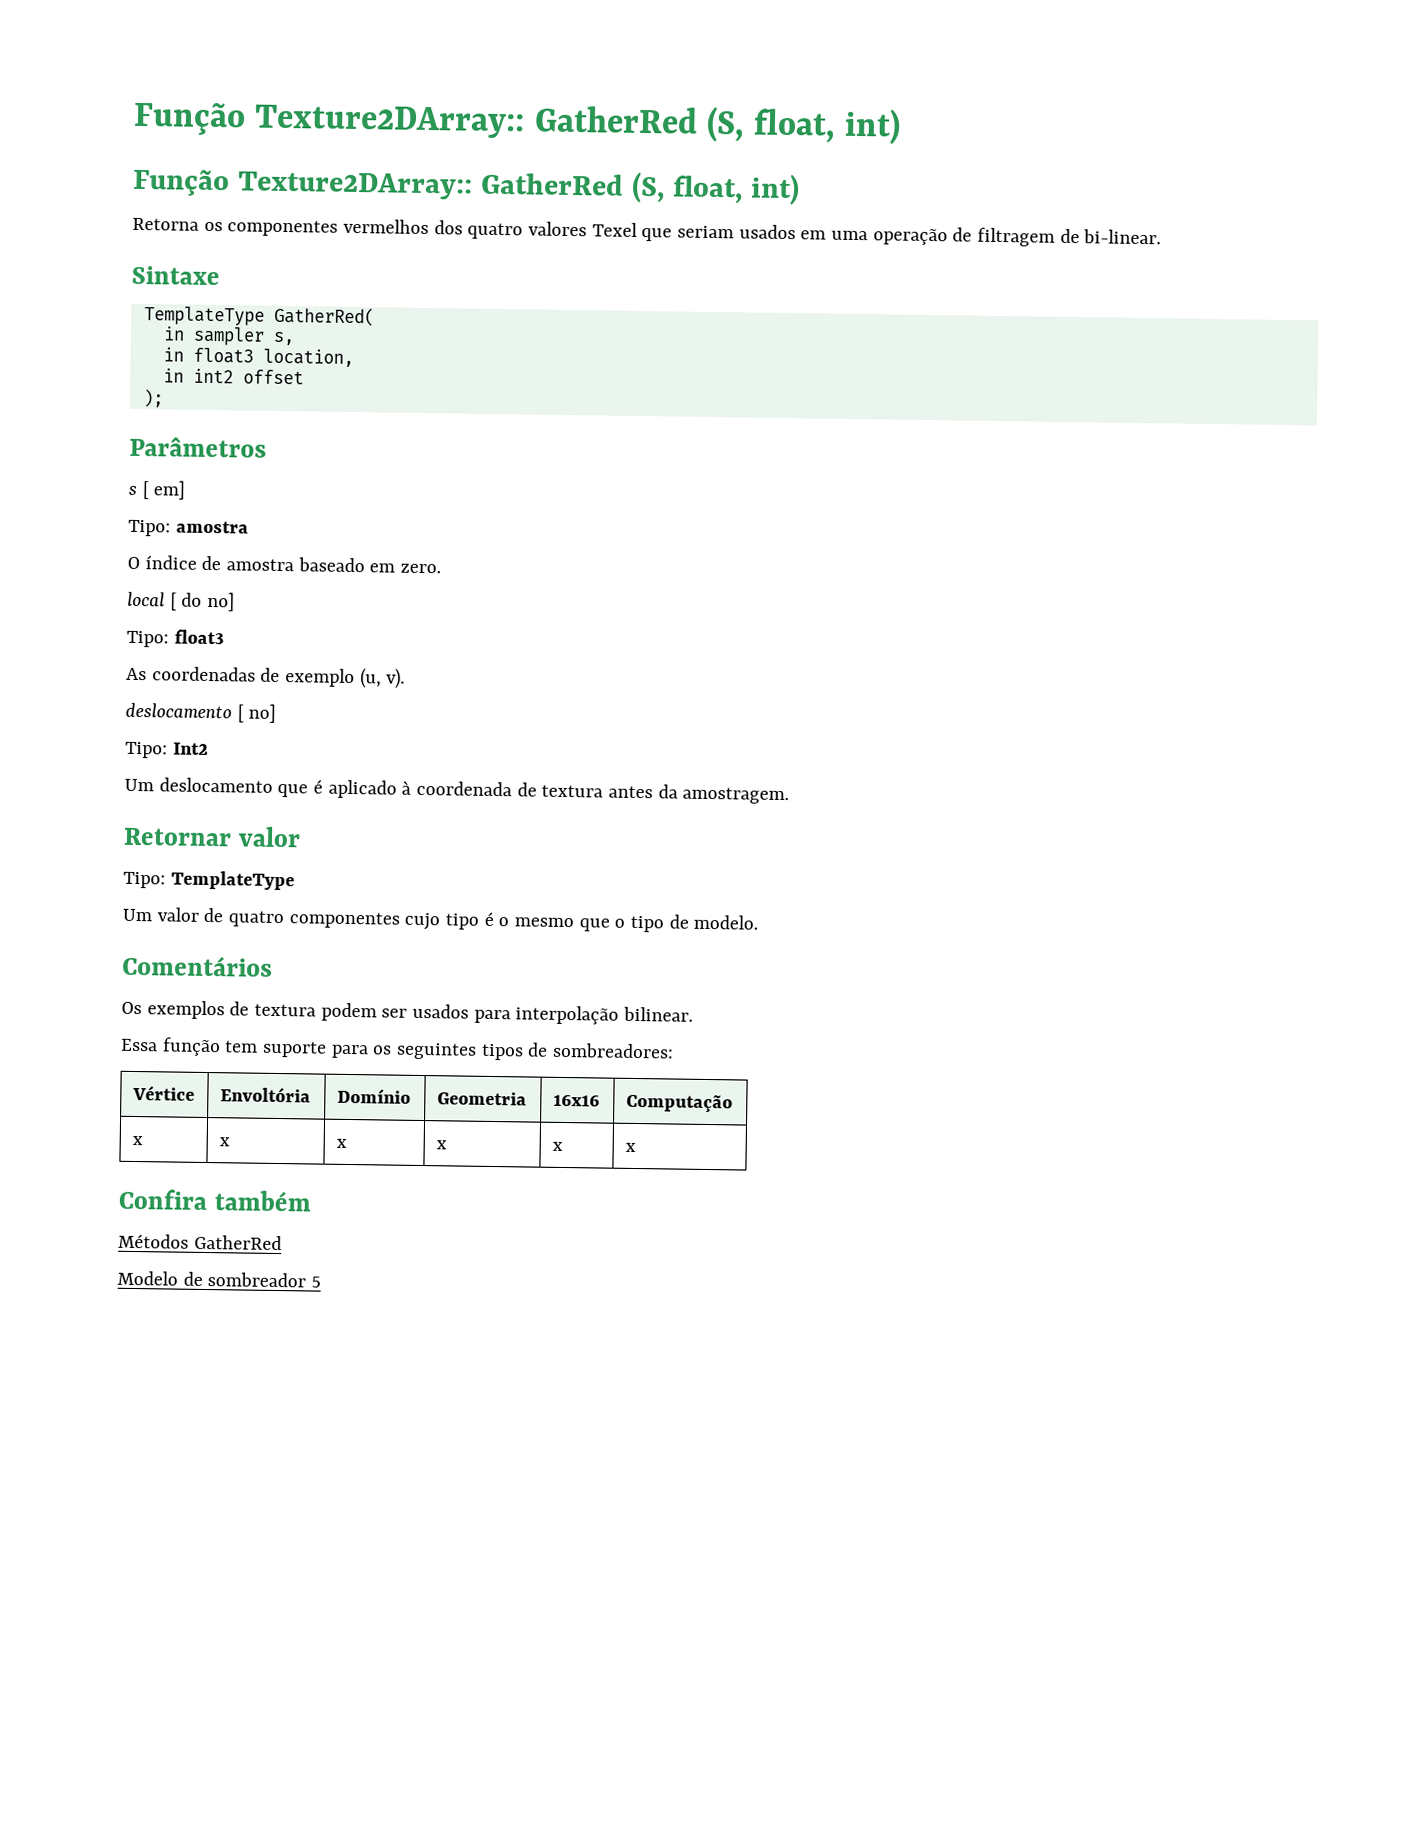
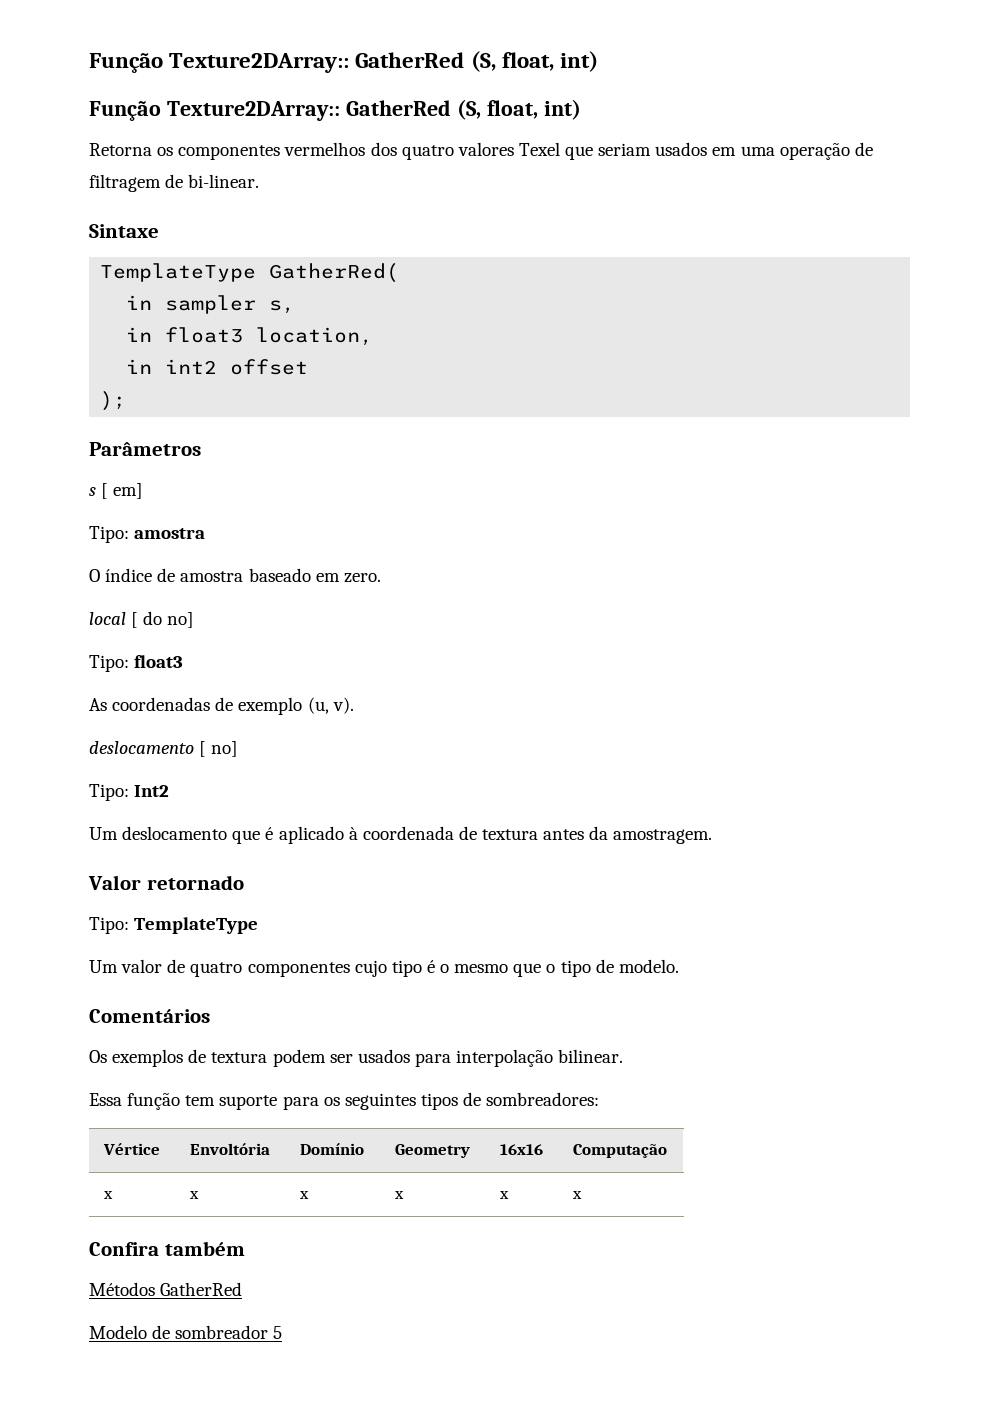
[123,826,301,848] Retornar valor -> [88,875,244,890] Valor retornado
[436,1091,527,1106] Geometria -> [394,1144,470,1158] Geometry

